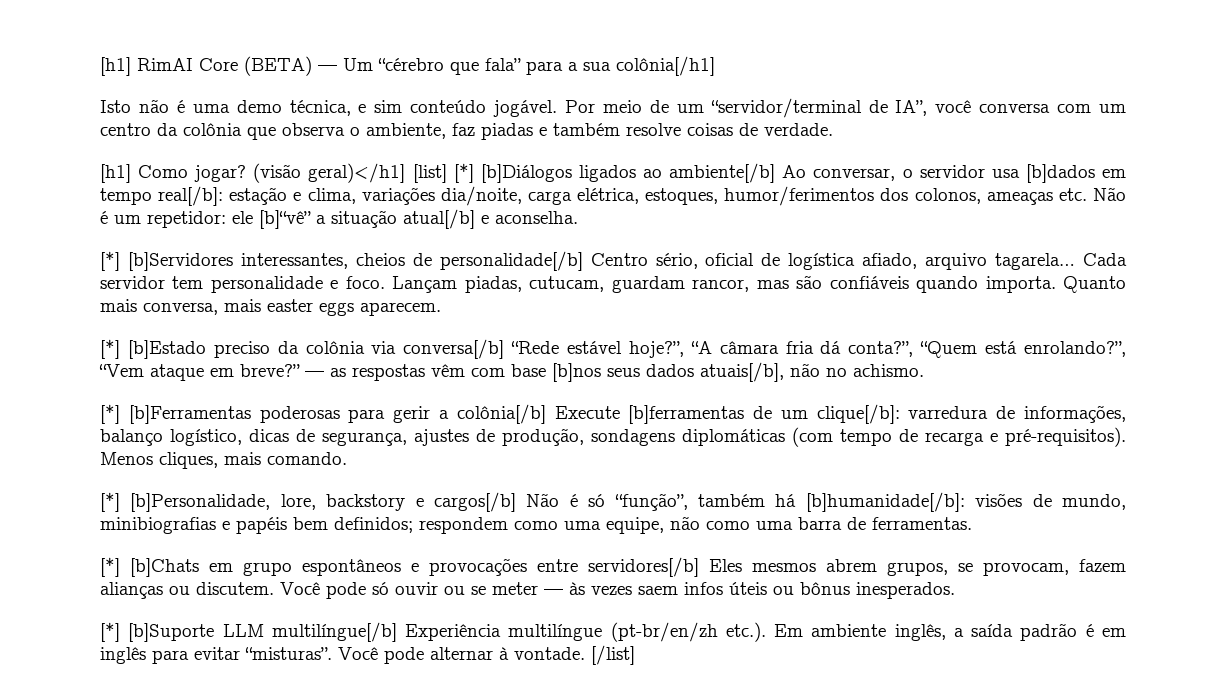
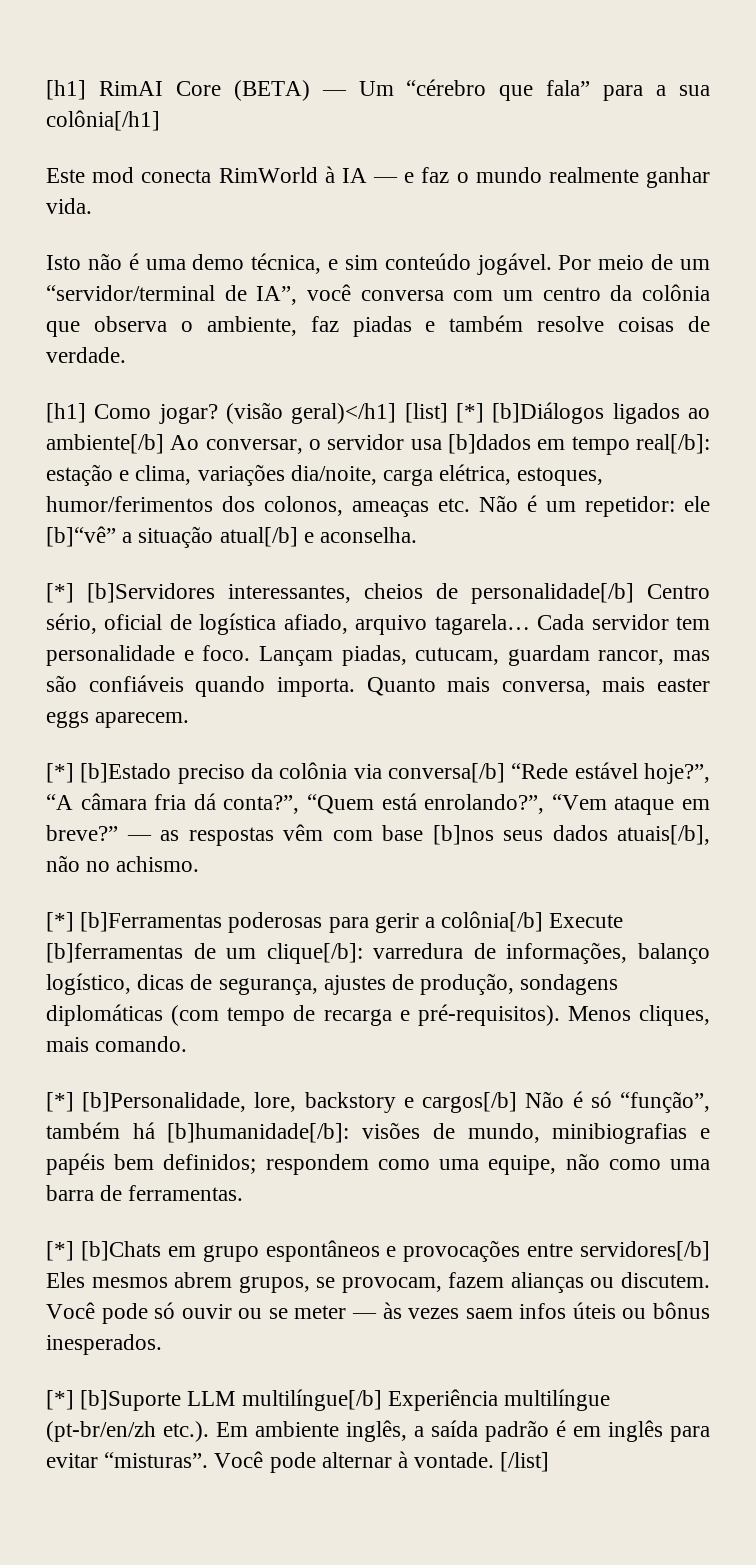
(715, 66) none -> [46,166,711,188] [46,198,92,214] // Este mod conecta RimWorld à IA — e faz o mundo realmente ganhar vida.

